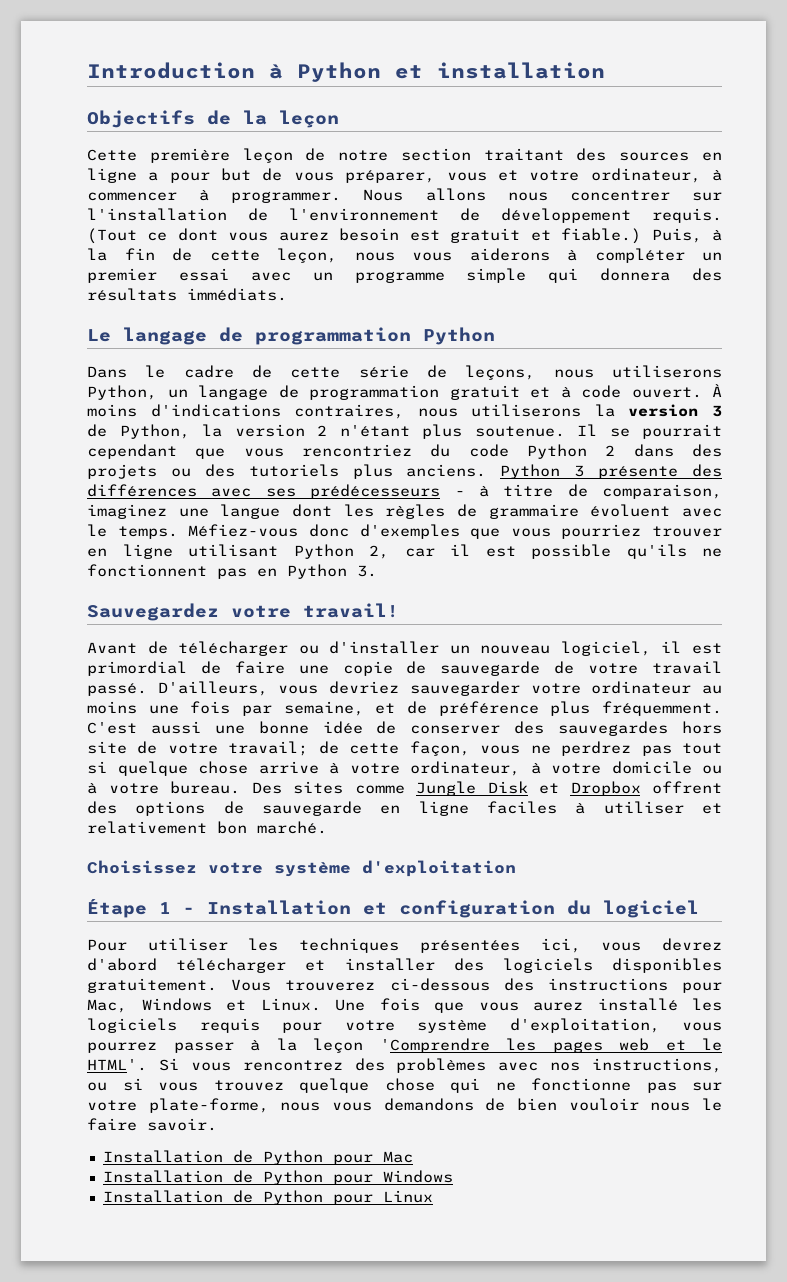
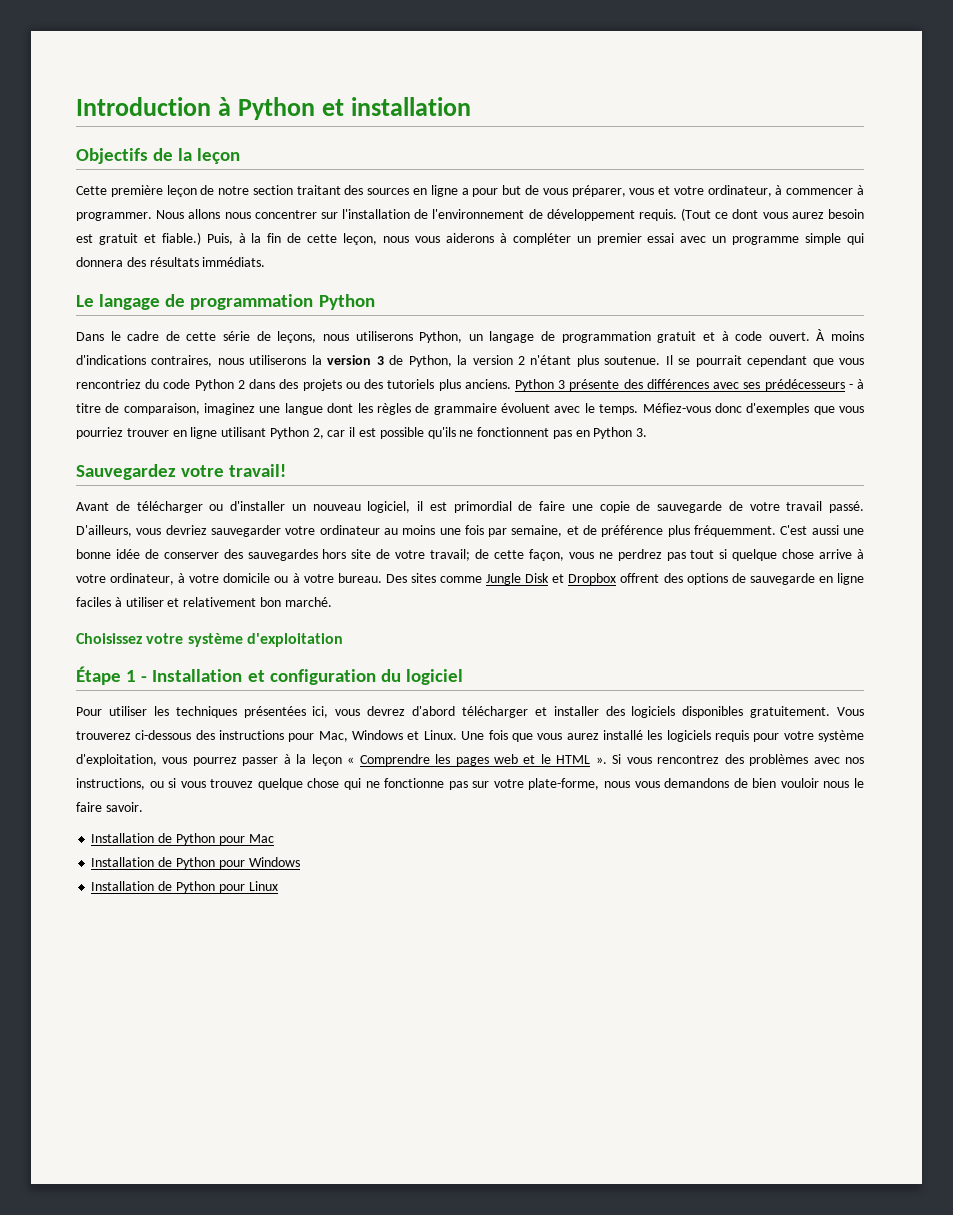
[379,1038,490,1053] 'Comprendre -> [347,754,430,766] « Comprendre
[87,1059,147,1071] HTML'. -> [556,755,607,764] HTML ».

